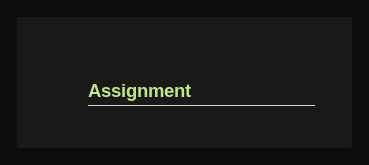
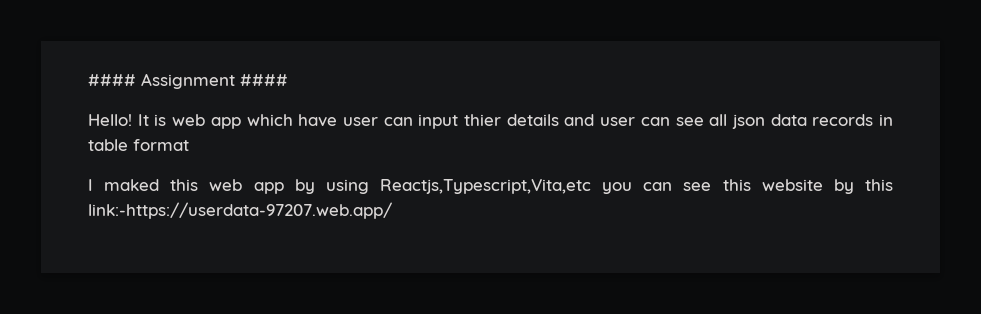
[88,84,191,101] Assignment -> [88,73,288,89] [88,114,894,129] [88,139,189,151] [88,179,893,194] [88,202,392,219] #### Assignment #### // Hello! It is web app which have user can input thier details and user can see all json data records in table format // I maked this web app by using Reactjs,Typescript,Vita,etc you can see this website by this link:-https://userdata-97207.web.app/

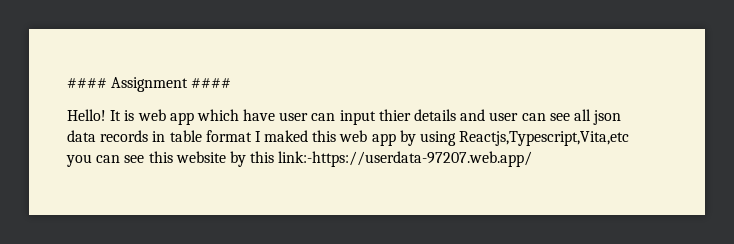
(189, 145) // -> (252, 136) none

